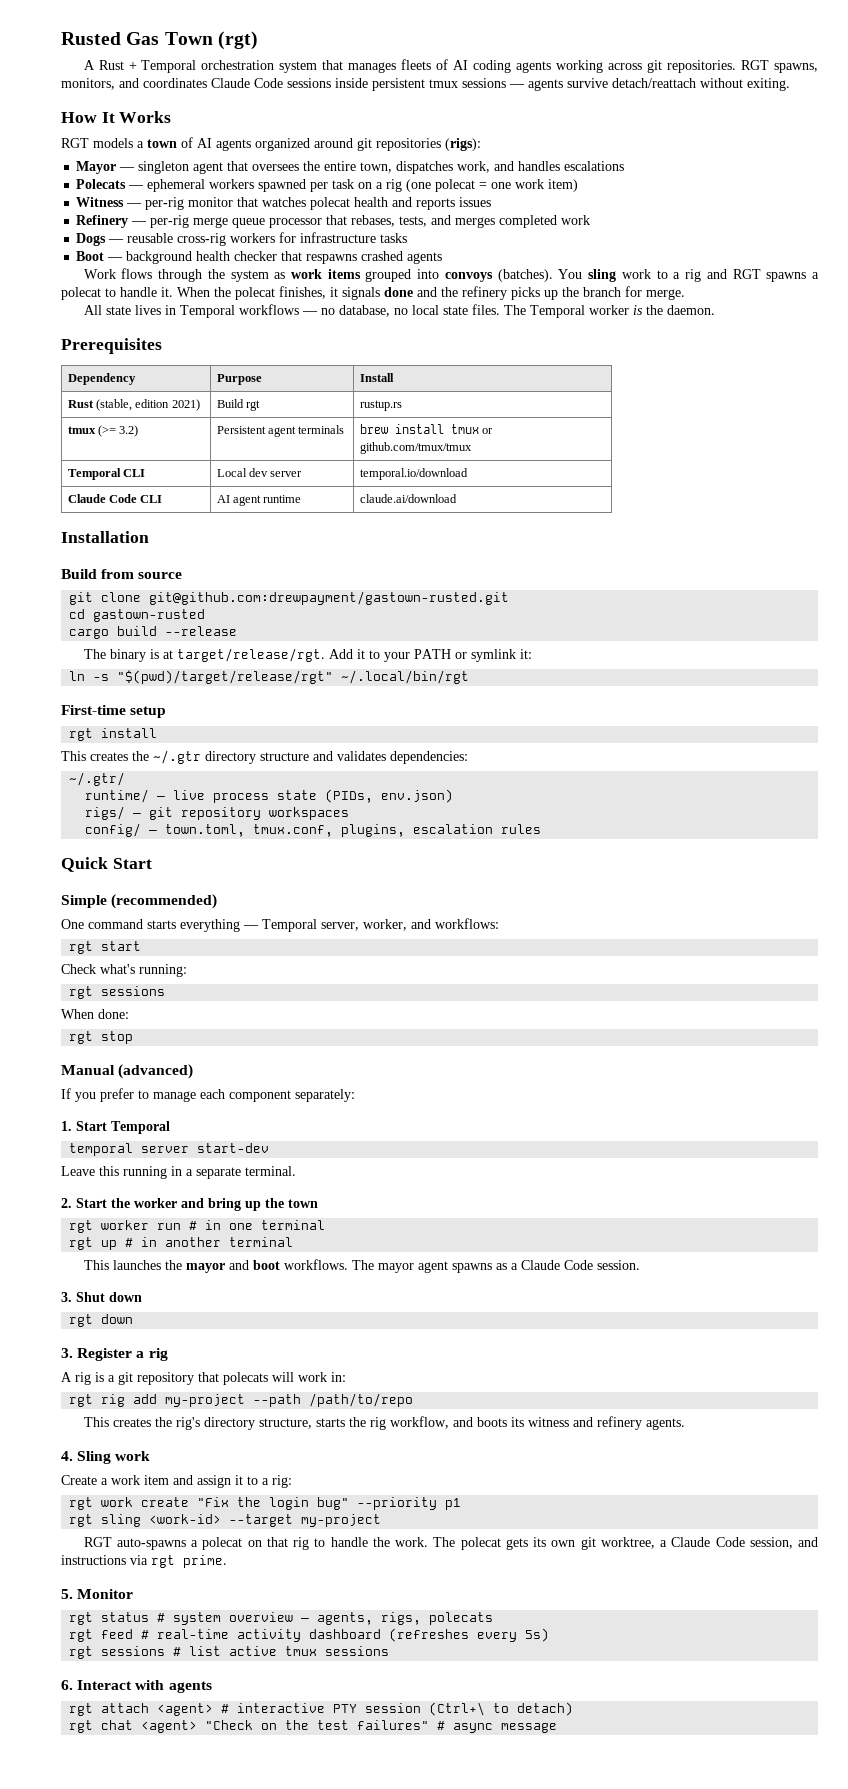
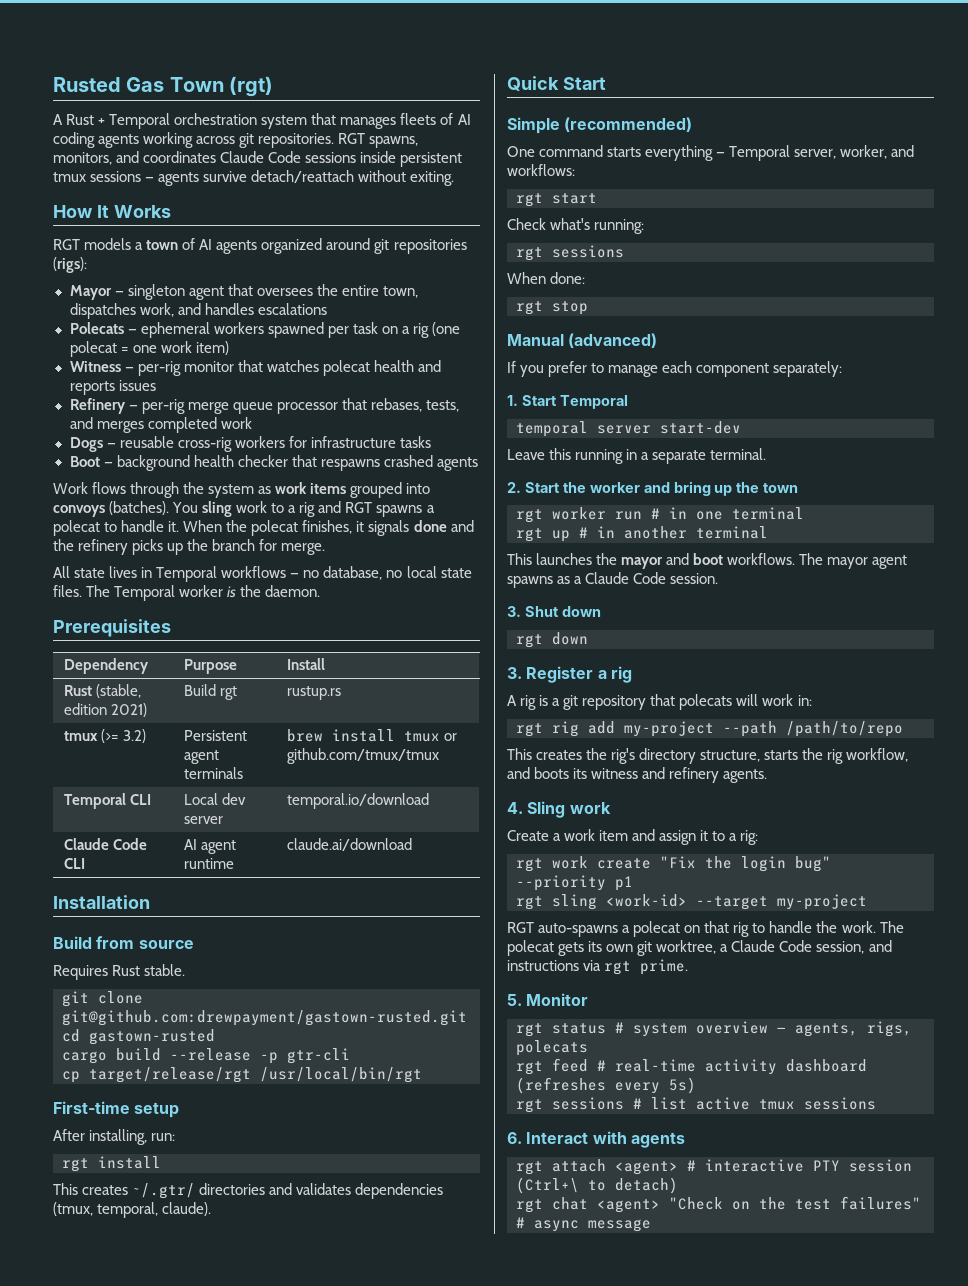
(183, 575) none -> [53,964,186,980] // Requires Rust stable.
[83,648,532,662] [69,670,470,684] // The binary is at target/release/rgt. Add it to your PATH or symlink it: // ln -s "$(pwd)/target/release/rgt" ~/.local/bin/rgt -> [260,1048,350,1064] [62,1067,422,1083] -p gtr-cli // cp target/release/rgt /usr/local/bin/rgt
(167, 712) none -> [53,1129,176,1145] // After installing, run:
[132,750,468,764] [69,772,126,786] [85,789,454,803] [85,806,350,820] [85,823,542,837] the ~/.gtr directory structure and validates dependencies: // ~/.gtr/ // runtime/ — live process state (PIDs, env.json) // rigs/ — git repository workspaces // config/ — town.toml, tmux.conf, plugins, escalation rules -> [132,1183,444,1199] [53,1202,212,1218] ~/.gtr/ directories and validates dependencies (tmux, temporal, claude).

